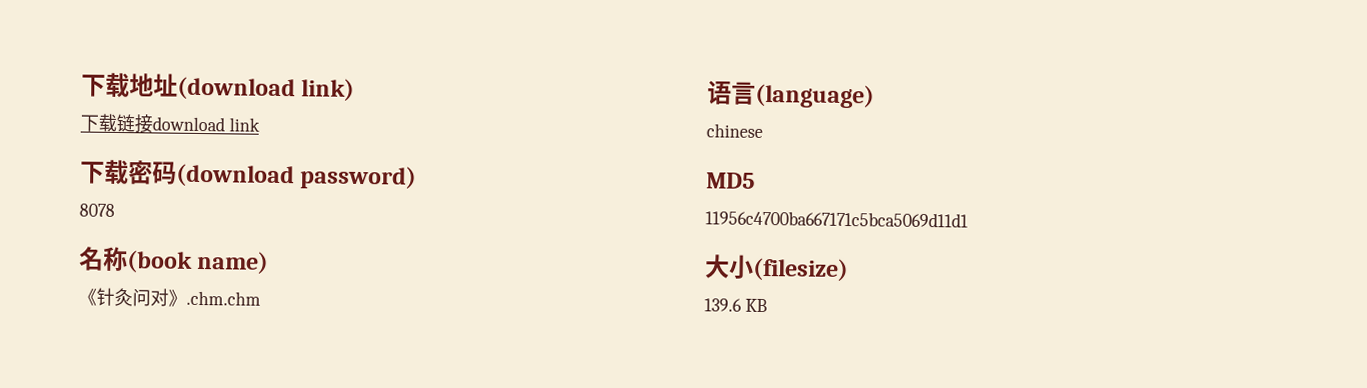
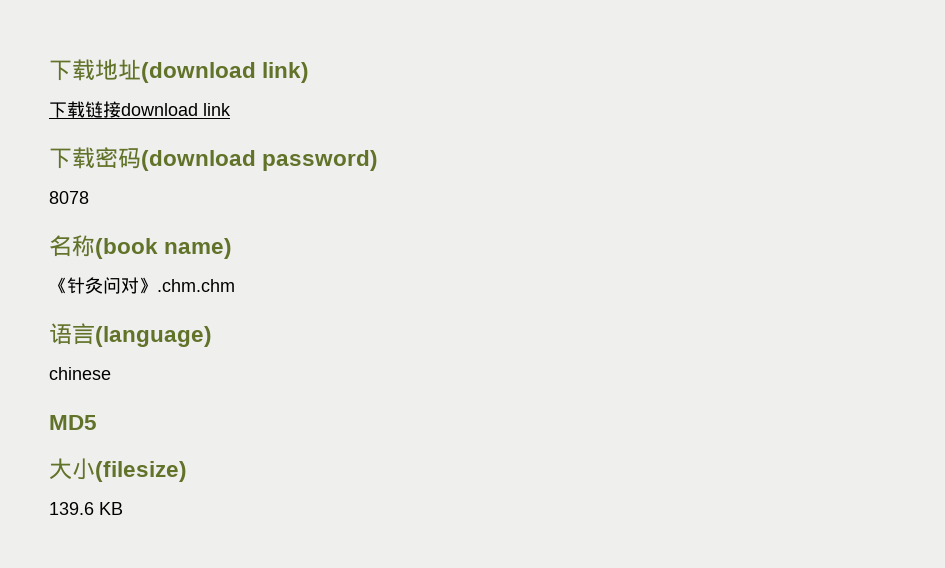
[705,210,968,228] // 11956c4700ba667171c5bca5069d11d1 -> (97, 422) none

